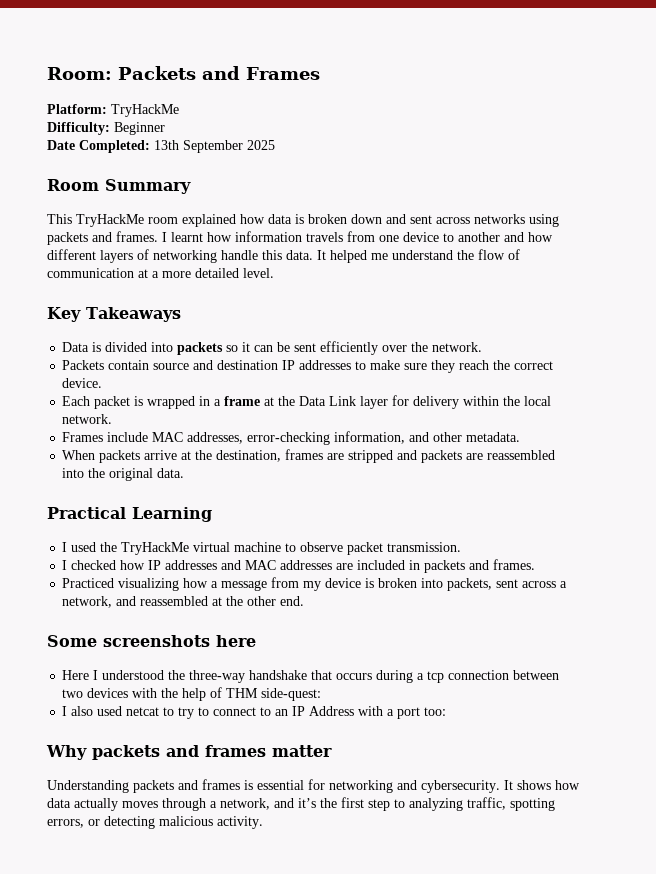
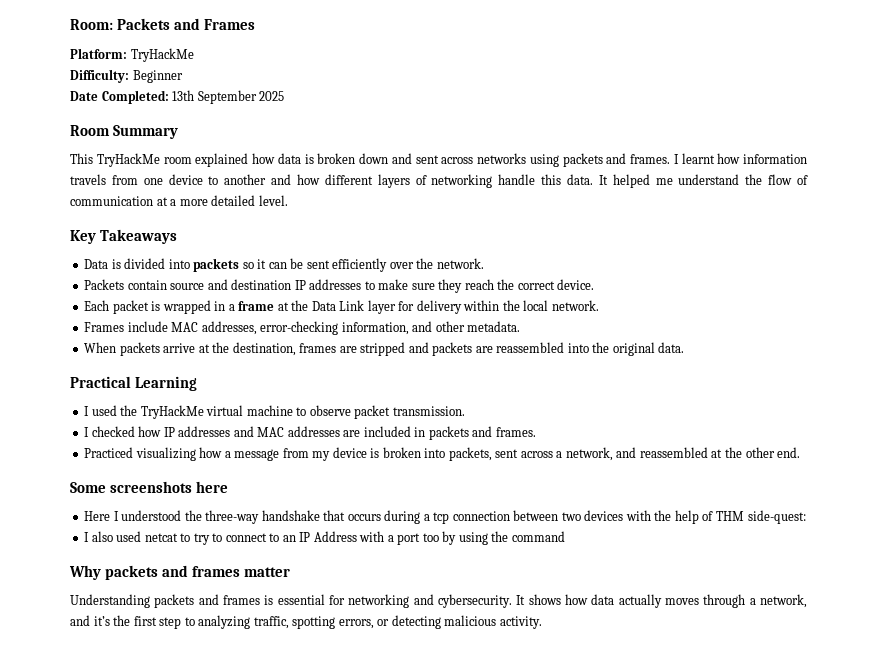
[424,707,447,716] too: -> [422,531,565,545] too by using the command

